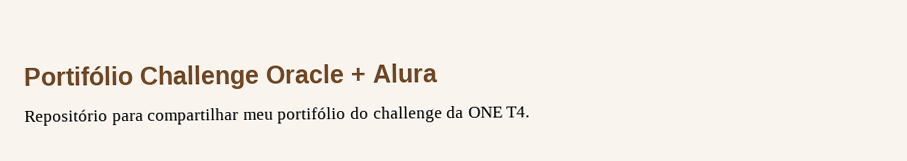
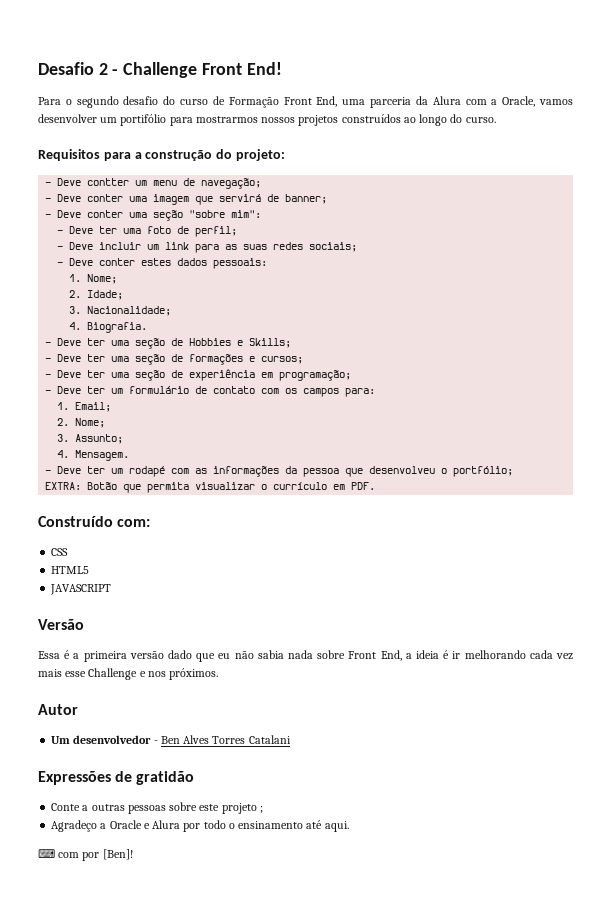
[23,63,439,90] [24,105,531,126] Portifólio Challenge Oracle + Alura // Repositório para compartilhar meu portifólio do challenge da ONE T4. -> [38,62,282,78] [38,96,573,108] [38,114,496,126] [38,149,285,161] [45,178,262,189] [45,194,328,205] [45,210,262,221] [57,226,238,237] [57,242,358,253] [57,258,268,269] [69,274,118,284] [69,290,124,300] [69,306,172,316] [69,322,148,333] [45,338,292,349] [45,354,304,365] [45,369,352,381] [45,386,376,397] [57,402,112,412] [57,418,106,428] [57,434,124,444] [57,450,130,461] [45,466,514,477] [45,482,376,493] [38,516,151,527] [51,548,69,556] [51,566,90,574] [50,584,112,595] [38,619,84,630] [38,650,573,662] [38,668,219,680] [38,704,78,715] [51,735,291,744] [38,771,195,785] [51,802,263,814] [51,820,349,832] [38,849,133,861] Desafio 2 - Challenge Front End! // Para o segundo desafio do curso de Formação Front End, uma parceria da Alura com a Oracle, vamos desenvolver um portifólio para mostrarmos nossos projetos construídos ao longo do curso. // Requisitos para a construção do projeto: // - Deve contter um menu de navegação; // - Deve conter uma imagem que servirá de banner; // - Deve conter uma seção "sobre mim": // - Deve ter uma foto de perfil; // - Deve incluir um link para as suas redes sociais; // - Deve conter estes dados pessoais: // 1. Nome; // 2. Idade; // 3. Nacionalidade; // 4. Biografia. // - Deve ter uma seção de Hobbies e Skills; // - Deve ter uma seção de formações e cursos; // - Deve ter uma seção de experiência em programação; // - Deve ter um formulário de contato com os campos para: // 1. Email; // 2. Nome; // 3. Assunto; // 4. Mensagem. // - Deve ter um rodapé com as informações da pessoa que desenvolveu o portfólio; // EXTRA: Botão que permita visualizar o currículo em PDF. // Construído com: // CSS // HTML5 // JAVASCRIPT // Versão // Essa é a primeira versão dado que eu não sabia nada sobre Front End, a ideia é ir melhorando cada vez mais esse Challenge e nos próximos. // Autor // Um desenvolvedor - Ben Alves Torres Catalani // Expressões de gratidão // Conte a outras pessoas sobre este projeto ; // Agradeço a Oracle e Alura por todo o ensinamento até aqui. // ⌨ com por [Ben]!

